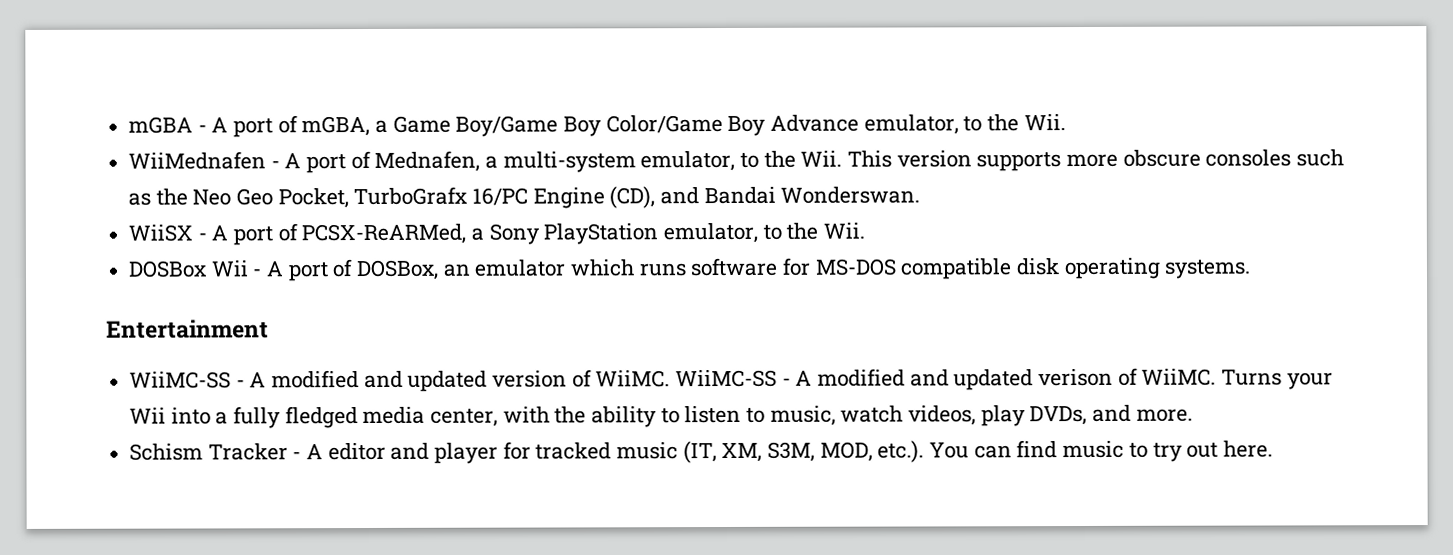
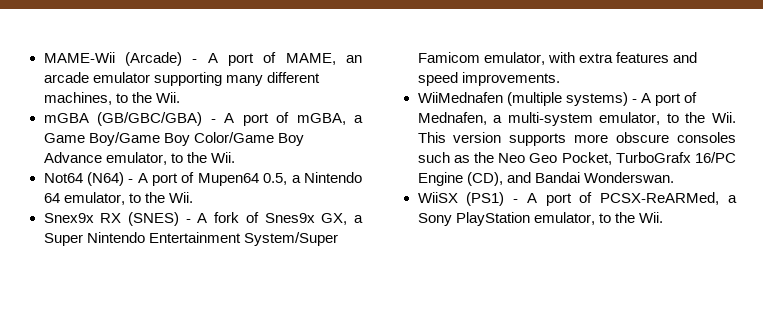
[128,116,194,134] mGBA -> [43,52,362,66] [43,72,320,86] [43,92,180,105] [43,112,202,126] MAME-Wii (Arcade) - A port of MAME, an arcade emulator supporting many different machines, to the Wii. // mGBA (GB/GBC/GBA)
(1066, 122) none -> [43,172,362,186] [43,192,193,205] [43,212,364,226] [43,232,338,246] [417,52,697,65] [417,72,560,86] // Not64 (N64) - A port of Mupen64 0.5, a Nintendo 64 emulator, to the Wii. // Snex9x RX (SNES) - A fork of Snes9x GX, a Super Nintendo Entertainment System/Super Famicom emulator, with extra features and speed improvements.
(267, 160) none -> [506,92,628,106] (multiple systems)
(194, 233) none -> [466,192,505,206] (PS1)
[128,257,1252,282] [106,319,269,339] [129,367,1333,392] [129,404,1193,429] [129,440,1273,464] // DOSBox Wii - A port of DOSBox, an emulator which runs software for MS-DOS compatible disk operating systems. // Entertainment // WiiMC-SS - A modified and updated version of WiiMC. WiiMC-SS - A modified and updated verison of WiiMC. Turns your Wii into a fully fledged media center, with the ability to listen to music, watch videos, play DVDs, and more. // Schism Tracker - A editor and player for tracked music (IT, XM, S3M, MOD, etc.). You can find music to try out here. -> (663, 217) none

